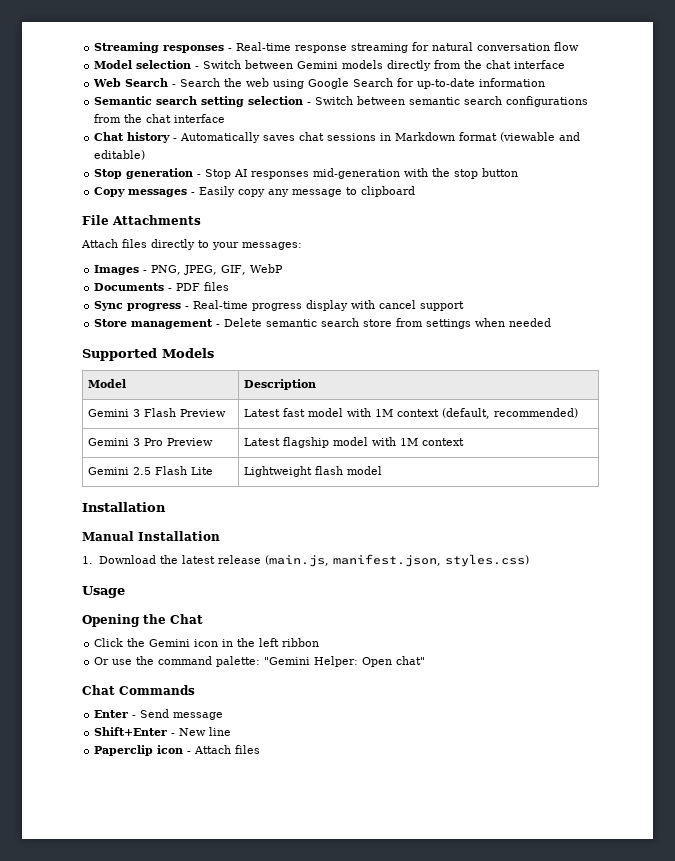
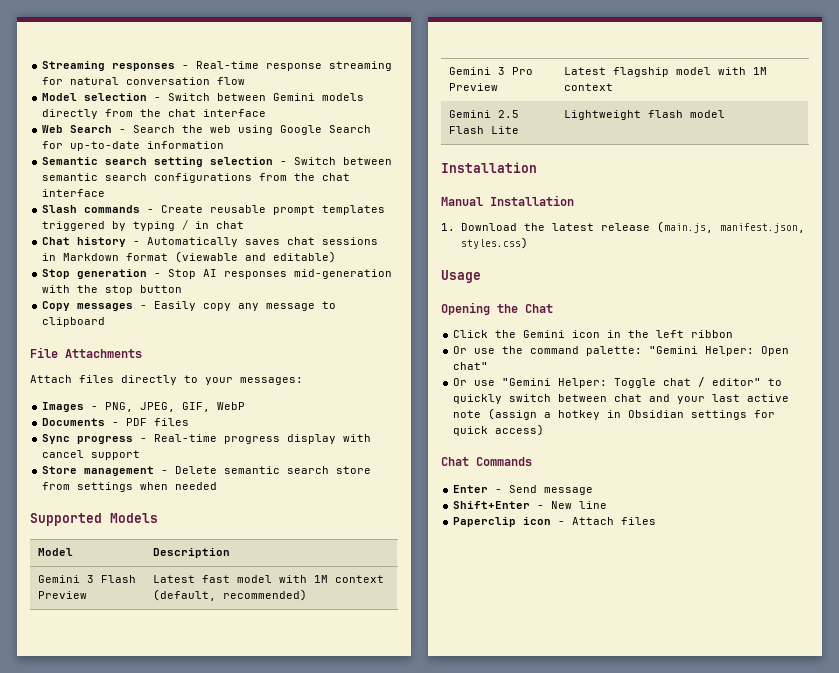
(226, 118) none -> [42,205,386,215] [42,219,245,231] // Slash commands - Create reusable prompt templates triggered by typing / in chat
(426, 660) none -> [453,377,783,388] [453,394,790,404] [453,408,776,420] [453,424,545,436] // Or use "Gemini Helper: Toggle chat / editor" to quickly switch between chat and your last active note (assign a hotkey in Obsidian settings for quick access)

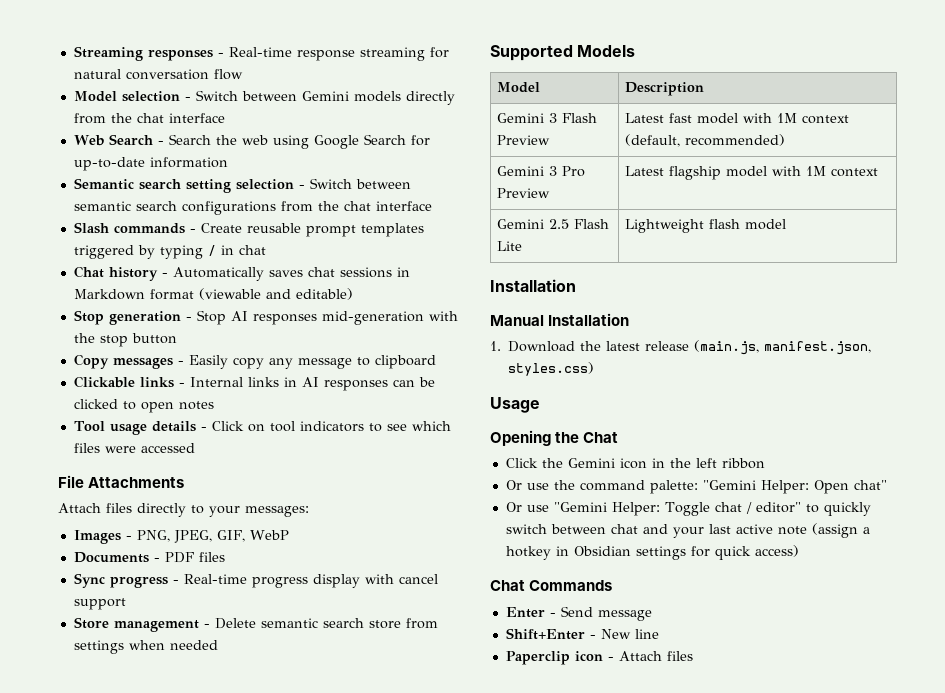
(106, 322) none -> [73,376,435,391] [73,399,214,413] [73,421,451,435] [73,443,195,453] // Clickable links - Internal links in AI responses can be clicked to open notes // Tool usage details - Click on tool indicators to see which files were accessed

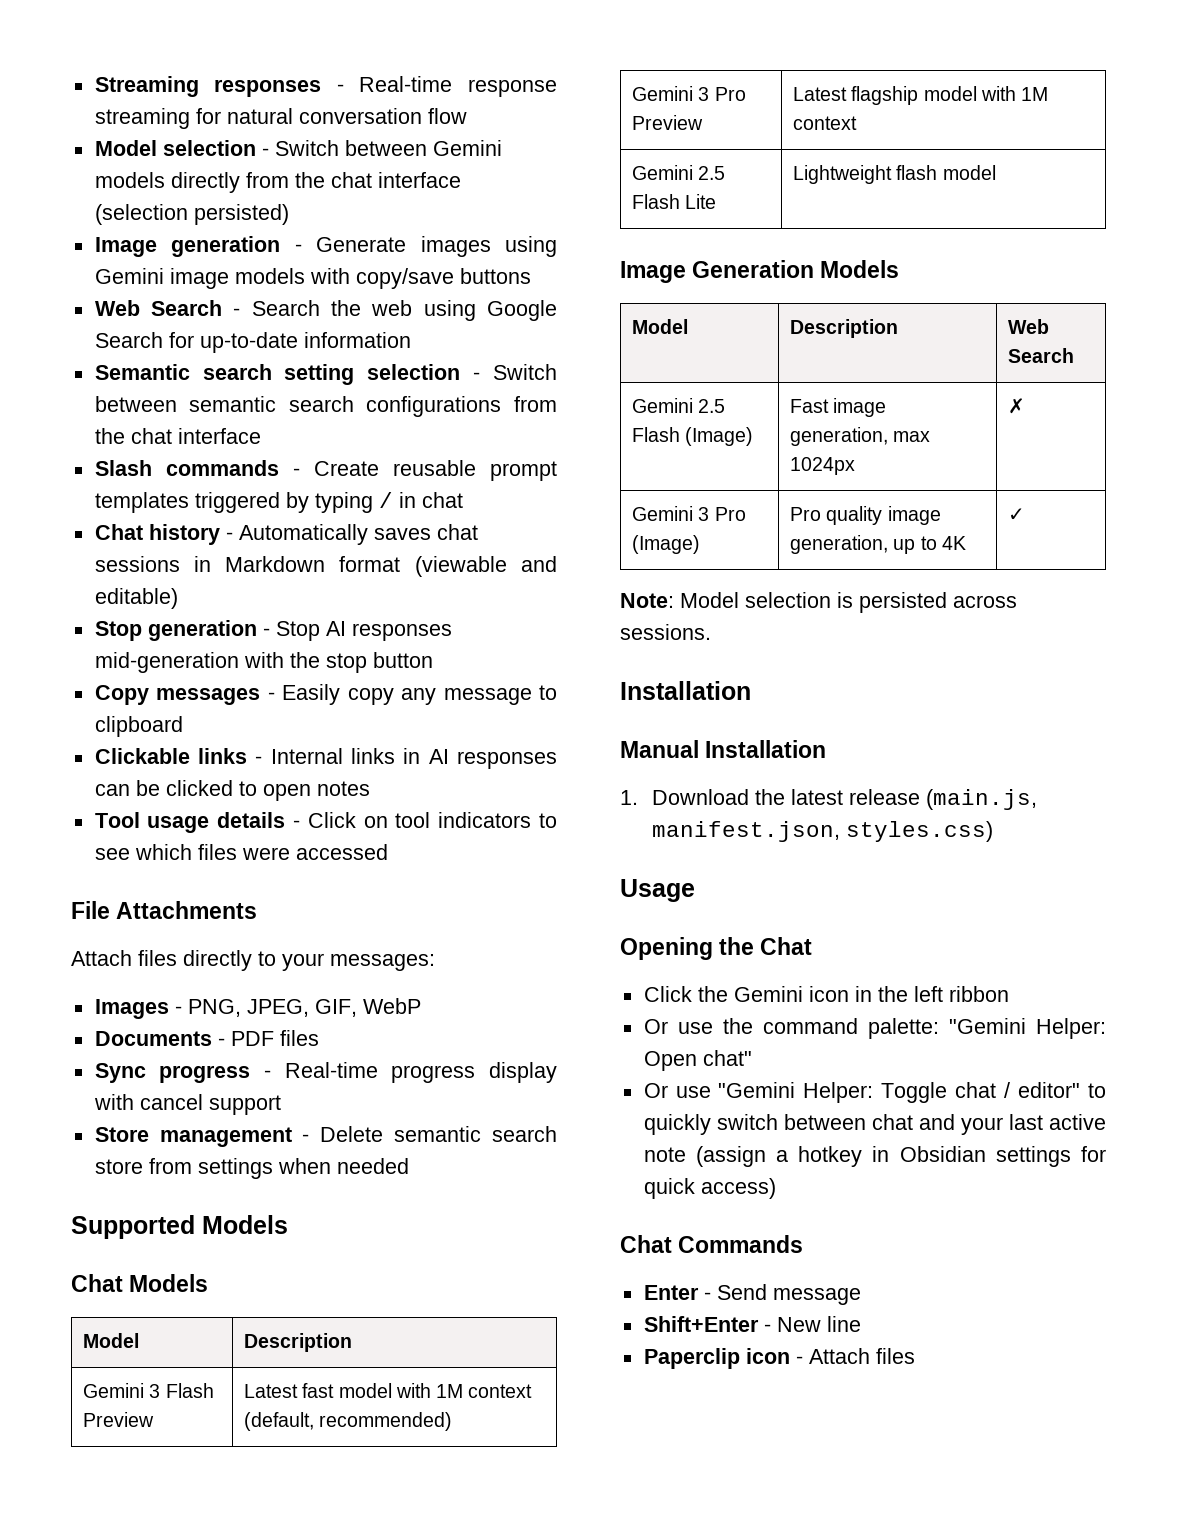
(225, 118) none -> [94,204,289,225] [94,236,557,257] [94,268,531,289] (selection persisted) // Image generation - Generate images using Gemini image models with copy/save buttons
(636, 51) none -> [71,1274,209,1292] // Chat Models
(787, 224) none -> [620,260,900,283] [632,319,689,334] [790,319,899,338] [1008,319,1050,334] [1008,348,1075,363] [632,398,726,413] [632,427,754,446] [790,398,887,417] [790,427,931,446] [790,457,856,475] [1008,398,1026,414] [632,506,746,521] [632,535,701,554] [790,506,941,525] [790,535,966,554] [1008,508,1026,521] [620,592,1017,613] [620,624,711,640] // Image Generation Models // Model | Description | Web Search // Gemini 2.5 Flash (Image) | Fast image generation, max 1024px | ✗ // Gemini 3 Pro (Image) | Pro quality image generation, up to 4K | ✓ // Note: Model selection is persisted across sessions.

